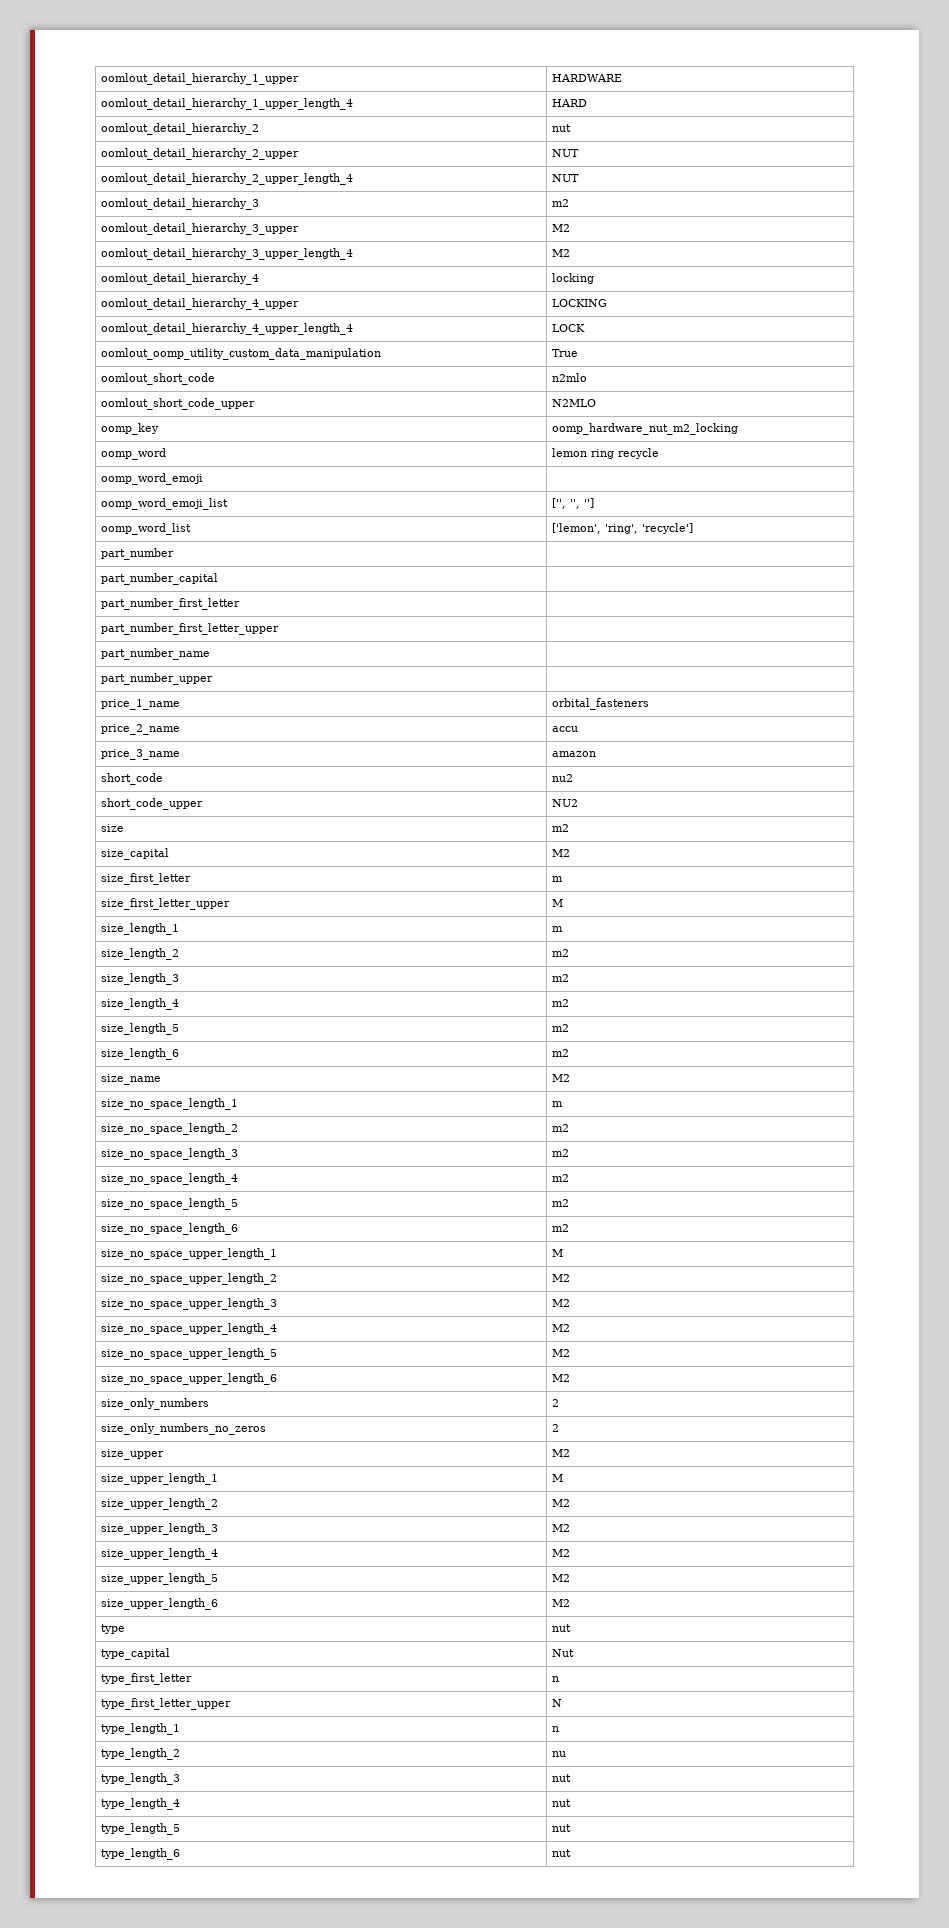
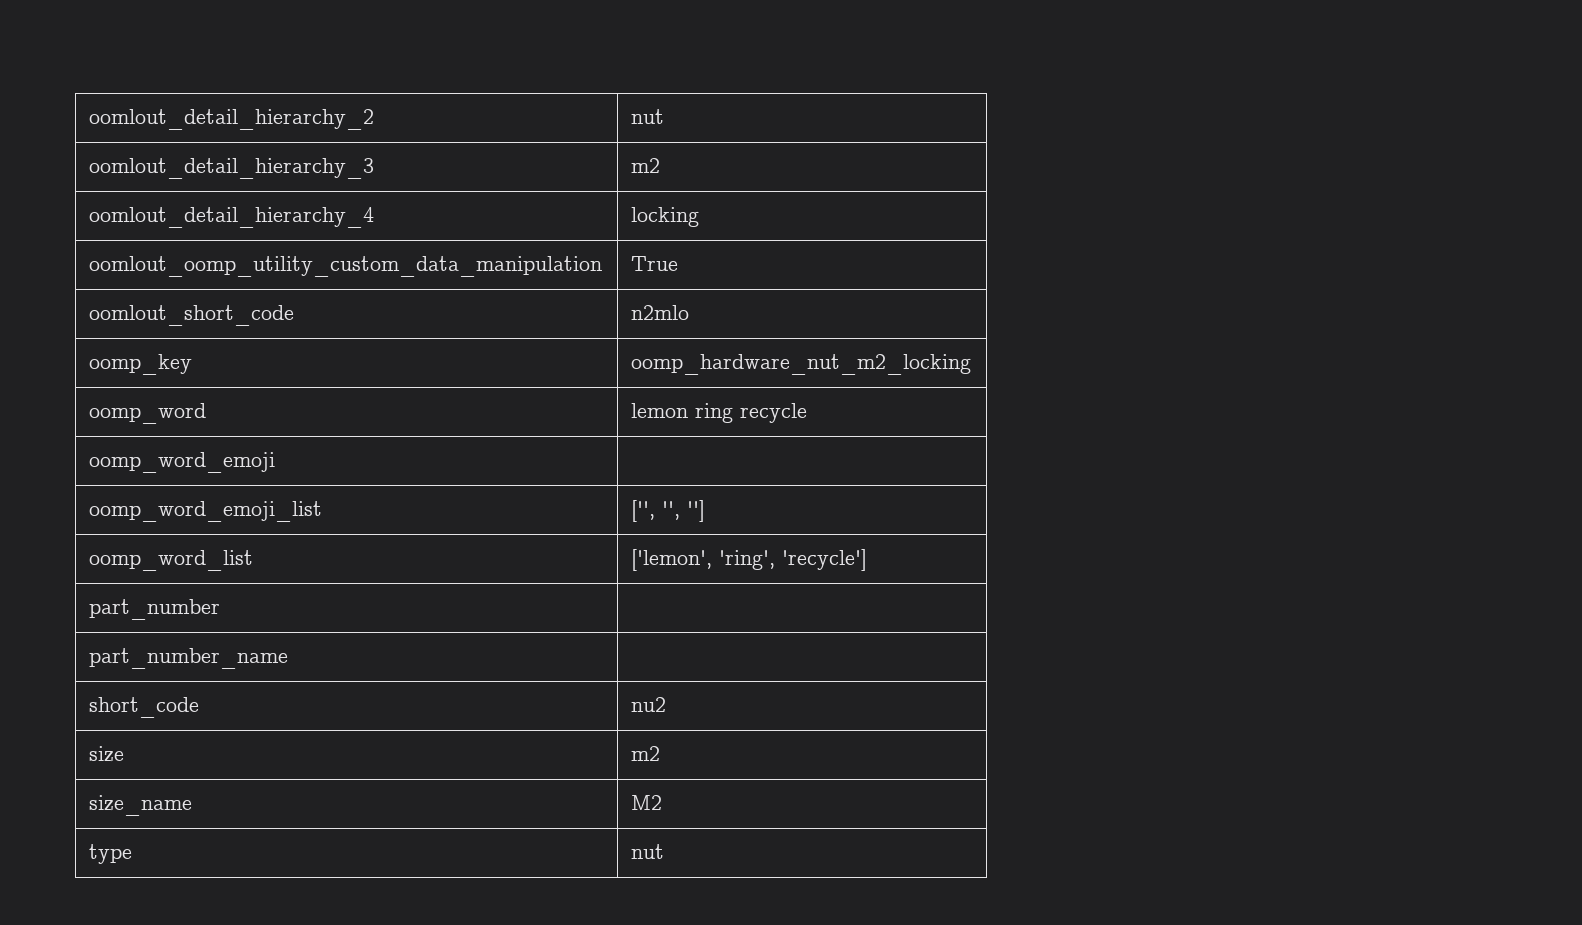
[101,73,300,85] [552,74,623,82] [101,98,354,110] [552,99,588,107] [101,123,260,135] [552,124,572,132] [101,148,300,160] [552,149,580,157] [101,173,354,185] [552,174,580,182] [101,198,260,210] [552,199,570,207] [101,223,300,235] [552,224,571,232] [101,248,354,260] [552,249,571,257] [101,273,260,285] [552,273,595,284] [101,298,300,310] [552,299,608,307] [101,323,354,335] [552,324,586,332] oomlout_detail_hierarchy_1_upper | HARDWARE // oomlout_detail_hierarchy_1_upper_length_4 | HARD // oomlout_detail_hierarchy_2 | nut // oomlout_detail_hierarchy_2_upper | NUT // oomlout_detail_hierarchy_2_upper_length_4 | NUT // oomlout_detail_hierarchy_3 | m2 // oomlout_detail_hierarchy_3_upper | M2 // oomlout_detail_hierarchy_3_upper_length_4 | M2 // oomlout_detail_hierarchy_4 | locking // oomlout_detail_hierarchy_4_upper | LOCKING // oomlout_detail_hierarchy_4_upper_length_4 | LOCK -> [89,109,375,130] [631,109,665,124] [89,158,375,179] [631,158,661,173] [89,207,375,228] [631,207,700,227] oomlout_detail_hierarchy_2 | nut // oomlout_detail_hierarchy_3 | m2 // oomlout_detail_hierarchy_4 | locking
[101,398,256,410] [552,399,597,407] // oomlout_short_code_upper | N2MLO -> (690, 312) none
[101,573,219,585] [101,598,241,610] [101,623,280,635] [101,648,211,660] [101,673,214,685] [101,699,181,710] [552,698,650,710] [101,724,181,735] [552,726,579,732] [101,749,181,760] [552,751,597,757] part_number_capital | // part_number_first_letter | // part_number_first_letter_upper | // part_number_name | // part_number_upper | // price_1_name | orbital_fasteners // price_2_name | accu // price_3_name | amazon -> [89,648,289,669] part_number_name |
[101,798,204,810] [552,799,579,807] // short_code_upper | NU2 -> (667, 704) none
[101,848,170,860] [552,849,571,857] [101,873,192,885] [552,876,564,882] [101,898,231,910] [552,899,564,907] [101,923,180,935] [552,926,564,932] [101,948,180,960] [552,949,570,957] [101,973,180,985] [552,974,570,982] [101,998,180,1010] [552,999,570,1007] [101,1023,180,1035] [552,1024,570,1032] [101,1048,180,1060] [552,1049,570,1057] [101,1074,162,1085] [552,1074,571,1082] [101,1098,239,1110] [552,1101,564,1107] [101,1123,239,1135] [552,1124,570,1132] [101,1148,239,1160] [552,1149,570,1157] [101,1173,239,1185] [552,1174,570,1182] [101,1198,239,1210] [552,1199,570,1207] [101,1223,239,1235] [552,1224,570,1232] [101,1248,278,1260] [552,1249,564,1257] [101,1273,278,1285] [552,1274,571,1282] [101,1298,278,1310] [552,1299,571,1307] [101,1323,278,1335] [552,1324,571,1332] [101,1348,278,1360] [552,1349,571,1357] [101,1373,278,1385] [552,1374,571,1382] [101,1398,210,1410] [552,1399,560,1407] [101,1423,267,1435] [552,1424,560,1432] [101,1449,165,1460] [552,1449,571,1457] [101,1473,219,1485] [552,1474,564,1482] [101,1498,219,1510] [552,1499,571,1507] [101,1523,219,1535] [552,1524,571,1532] [101,1548,219,1560] [552,1549,571,1557] [101,1573,219,1585] [552,1574,571,1582] [101,1598,219,1610] [552,1599,571,1607] [101,1624,126,1634] [552,1624,572,1632] [101,1648,171,1660] [552,1649,575,1657] [101,1673,193,1685] [552,1676,560,1682] [101,1698,232,1710] [552,1699,563,1707] [101,1723,181,1735] [552,1726,560,1732] [101,1748,181,1760] [552,1751,567,1757] [101,1773,181,1785] [552,1774,572,1782] [101,1798,181,1810] [552,1799,572,1807] [101,1823,181,1835] [552,1824,572,1832] [101,1848,181,1860] size_capital | M2 // size_first_letter | m // size_first_letter_upper | M // size_length_1 | m // size_length_2 | m2 // size_length_3 | m2 // size_length_4 | m2 // size_length_5 | m2 // size_length_6 | m2 // size_name | M2 // size_no_space_length_1 | m // size_no_space_length_2 | m2 // size_no_space_length_3 | m2 // size_no_space_length_4 | m2 // size_no_space_length_5 | m2 // size_no_space_length_6 | m2 // size_no_space_upper_length_1 | M // size_no_space_upper_length_2 | M2 // size_no_space_upper_length_3 | M2 // size_no_space_upper_length_4 | M2 // size_no_space_upper_length_5 | M2 // size_no_space_upper_length_6 | M2 // size_only_numbers | 2 // size_only_numbers_no_zeros | 2 // size_upper | M2 // size_upper_length_1 | M // size_upper_length_2 | M2 // size_upper_length_3 | M2 // size_upper_length_4 | M2 // size_upper_length_5 | M2 // size_upper_length_6 | M2 // type | nut // type_capital | Nut // type_first_letter | n // type_first_letter_upper | N // type_length_1 | n // type_length_2 | nu // type_length_3 | nut // type_length_4 | nut // type_length_5 | nut // type_length_6 -> [89,795,193,816] [631,795,663,810] [89,844,133,864] size_name | M2 // type

